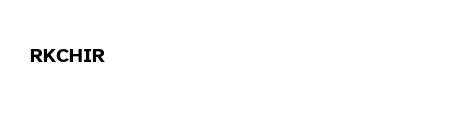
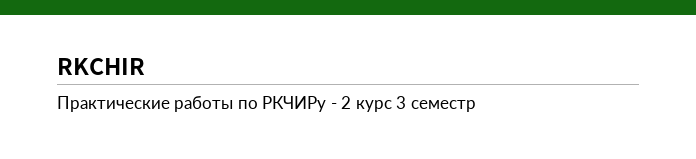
(105, 55) none -> [57,96,476,112] // Практические работы по РКЧИРу - 2 курс 3 семестр

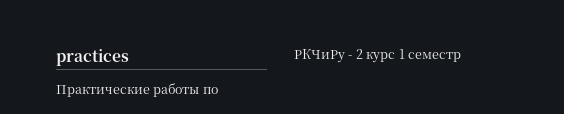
[57,58,145,75] RKCHIR -> [56,49,129,66] practices
[262,96,327,112] РКЧИРу -> [294,49,345,63] РКЧиРу
[396,96,407,109] 3 -> [398,49,405,59] 1

